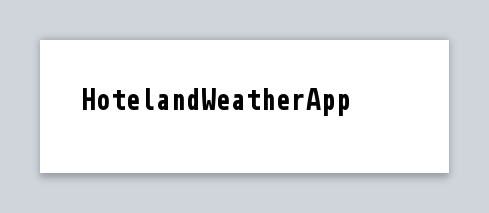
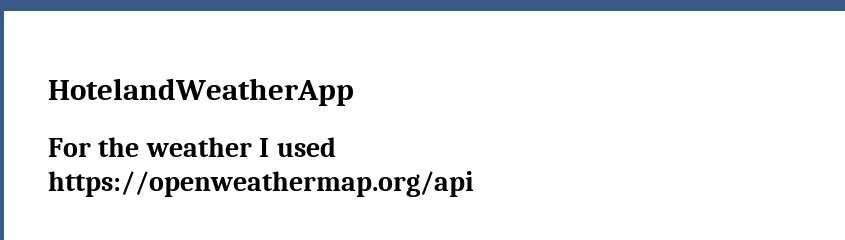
(350, 102) none -> [48,137,336,157] [48,171,474,197] // For the weather I used https://openweathermap.org/api

